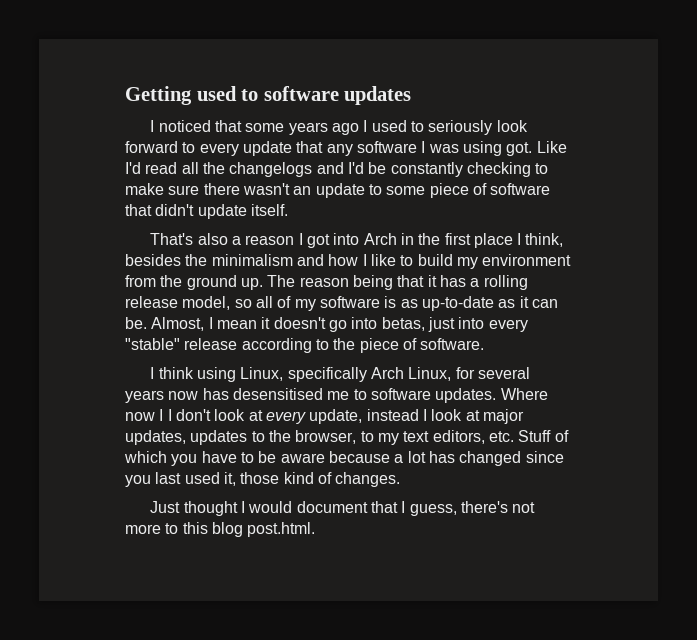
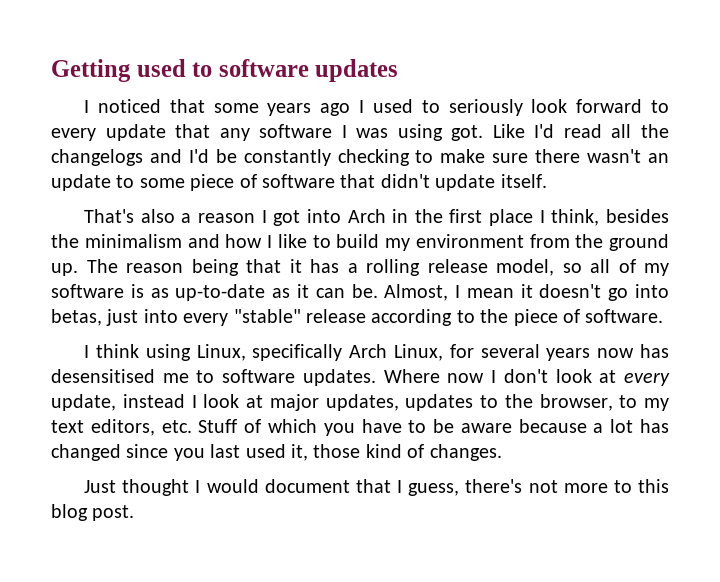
[167,409,172,421] I -> (497, 376) none
[247,522,316,537] post.html. -> [92,505,135,521] post.

